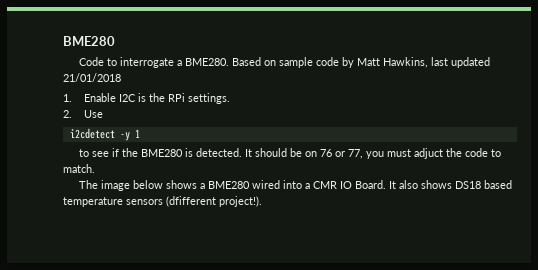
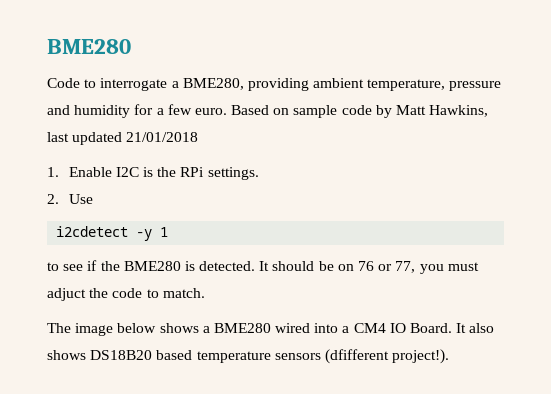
[184,58,229,66] BME280. -> [182,78,502,91] [47,104,227,118] BME280, providing ambient temperature, pressure and humidity for a few euro.
[312,181,337,189] CMR -> [353,323,386,333] CM4
[454,181,481,189] DS18 -> [90,350,153,360] DS18B20

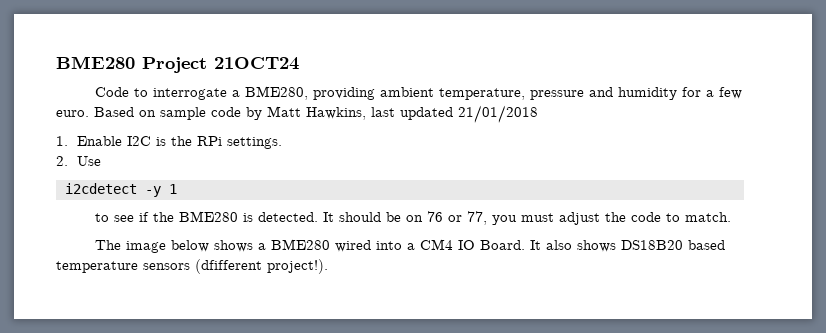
[47,39,131,54] BME280 -> [56,56,299,73] BME280 Project 21OCT24
[47,288,86,301] adjuct -> [558,212,600,225] adjust

